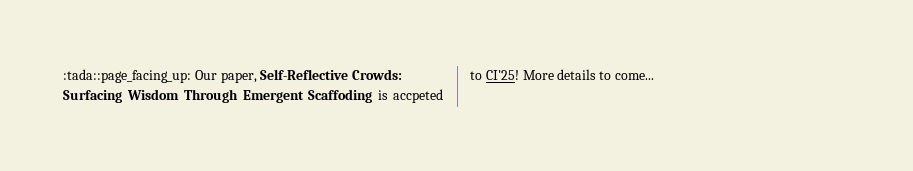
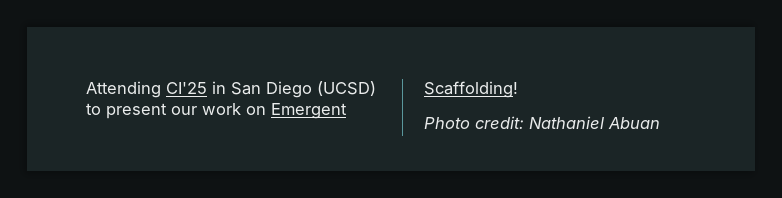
[63,69,403,83] [63,89,443,103] [470,69,654,80] :tada::page_facing_up: Our paper, Self-Reflective Crowds: Surfacing Wisdom Through Emergent Scaffoding is accpeted to CI'25! More details to come... -> [86,81,376,98] [86,103,347,119] [424,81,518,98] [424,116,660,129] Attending CI'25 in San Diego (UCSD) to present our work on Emergent Scaffolding! // Photo credit: Nathaniel Abuan

